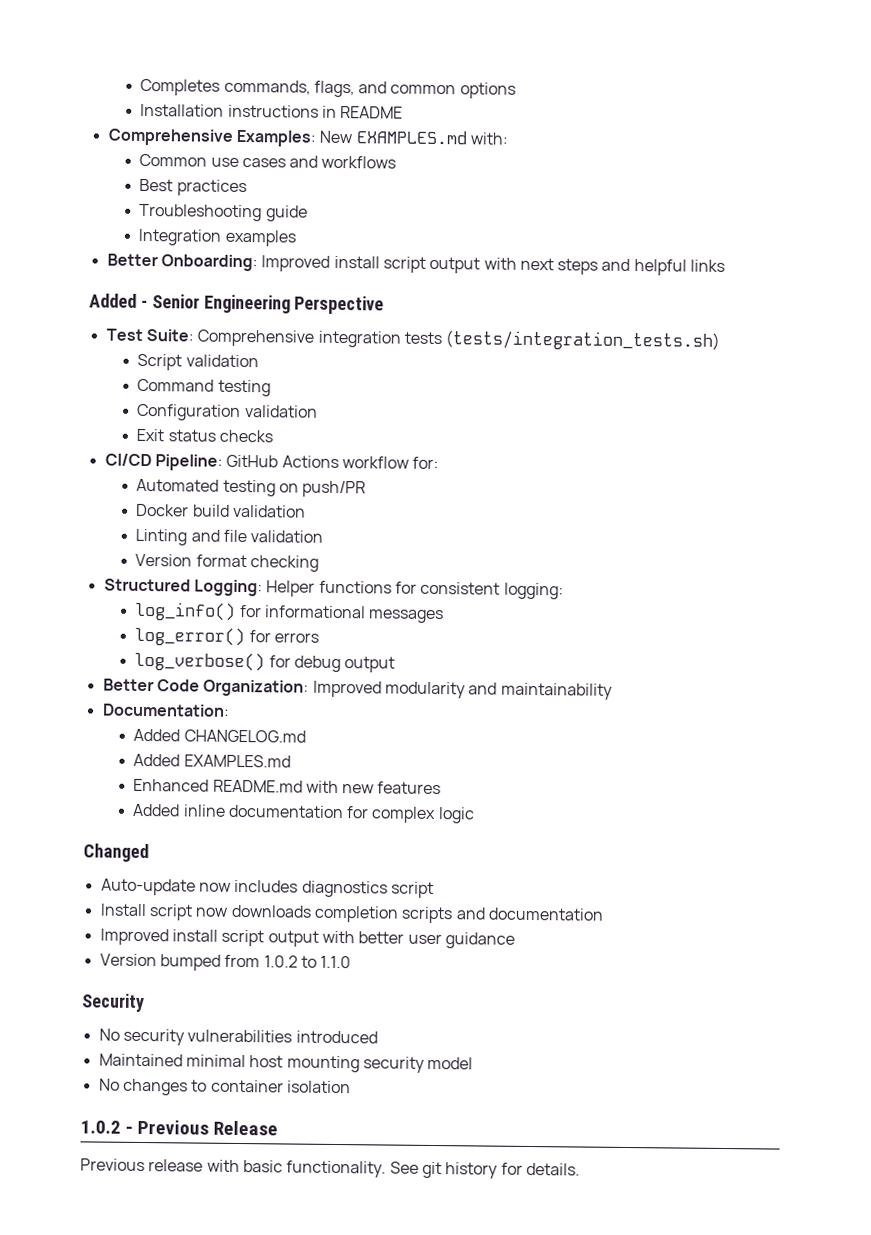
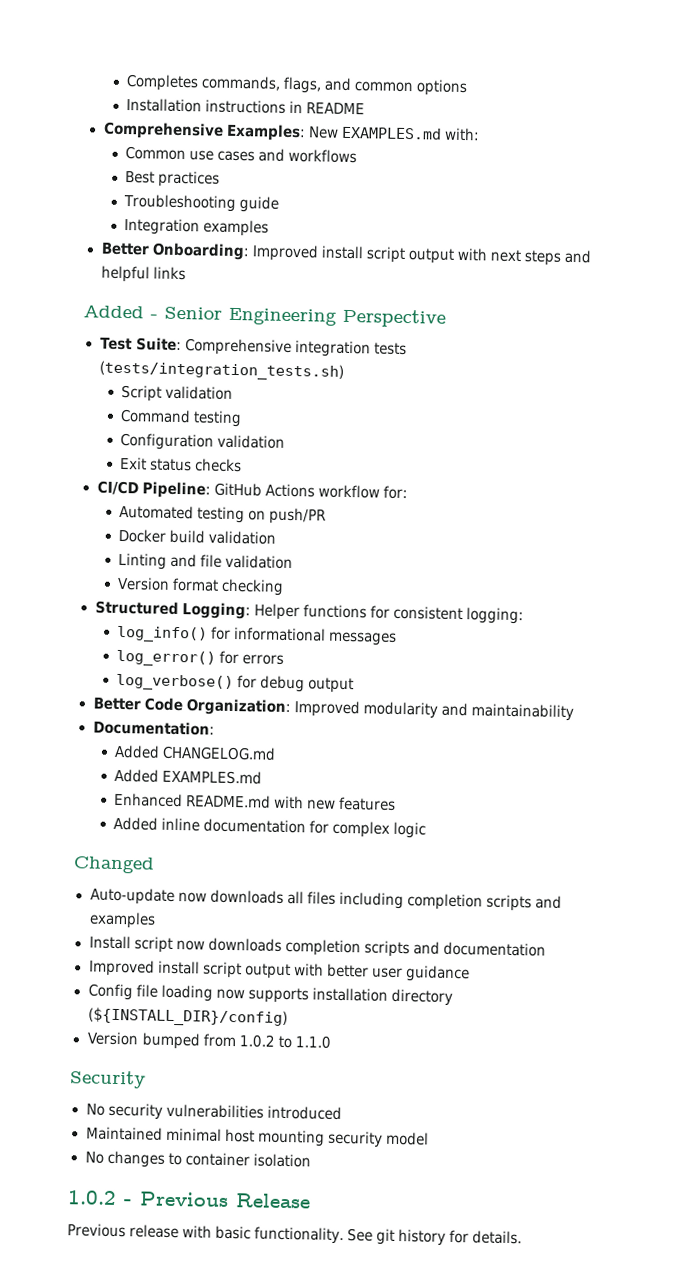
[234,879,434,898] includes diagnostics script -> [209,889,562,912] [88,911,156,929] downloads all files including completion scripts and examples
(515, 940) none -> [87,983,453,1006] [87,1007,288,1028] // Config file loading now supports installation directory (${INSTALL_DIR}/config)

